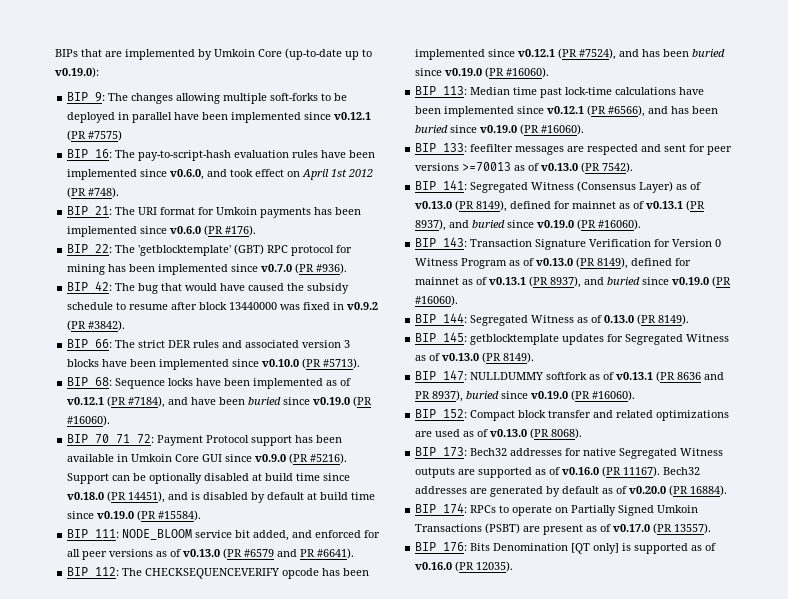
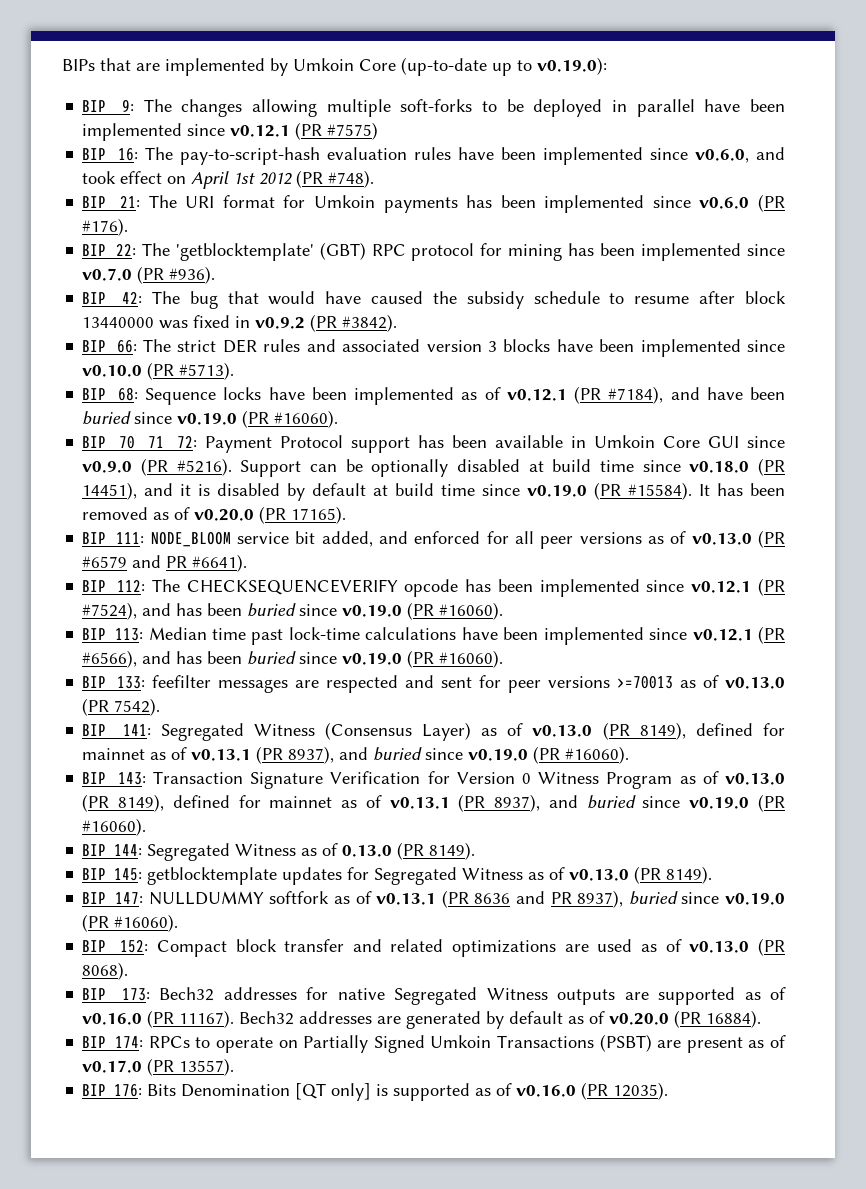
(189, 496) none -> [180,484,192,496] it
(202, 515) none -> [699,483,785,496] [82,506,347,524] It has been removed as of v0.20.0 (PR 17165).

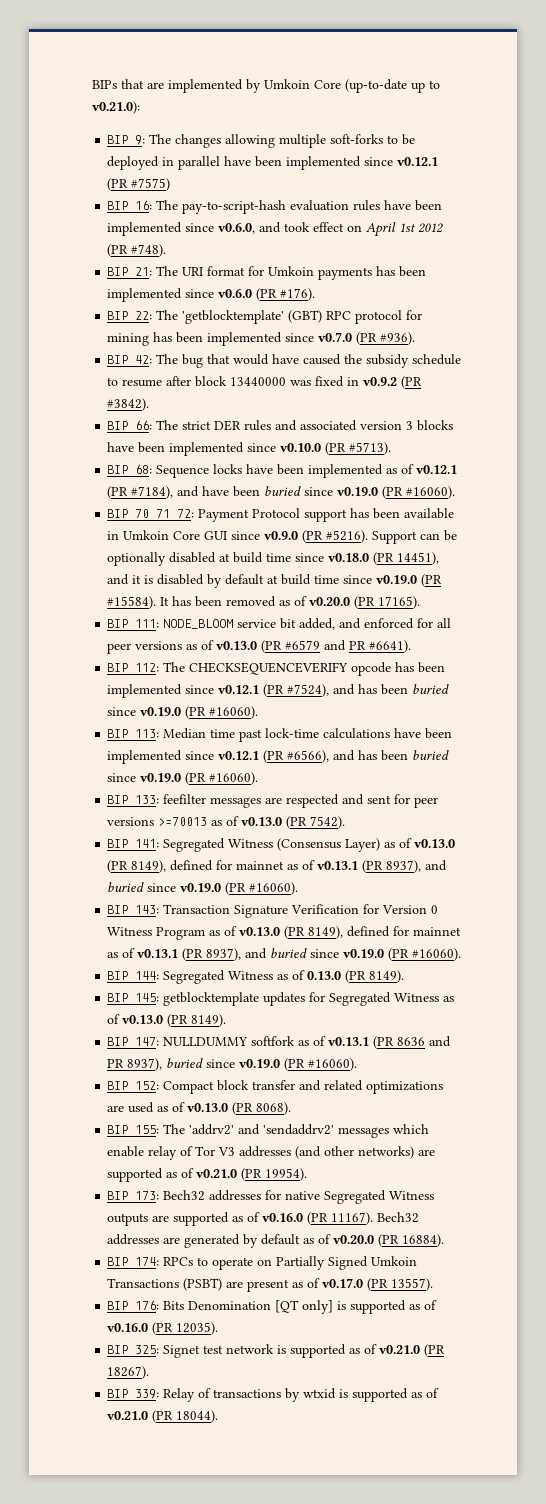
[537,57,607,75] v0.19.0): -> [92,101,140,114] v0.21.0):
(129, 971) none -> [107,1124,430,1138] [107,1146,436,1160] [107,1168,308,1182] // BIP 155: The 'addrv2' and 'sendaddrv2' messages which enable relay of Tor V3 addresses (and other networks) are supported as of v0.21.0 (PR 19954).
(669, 1091) none -> [107,1344,446,1358] [107,1366,150,1379] [107,1388,440,1402] [107,1410,219,1423] // BIP 325: Signet test network is supported as of v0.21.0 (PR 18267). // BIP 339: Relay of transactions by wtxid is supported as of v0.21.0 (PR 18044).

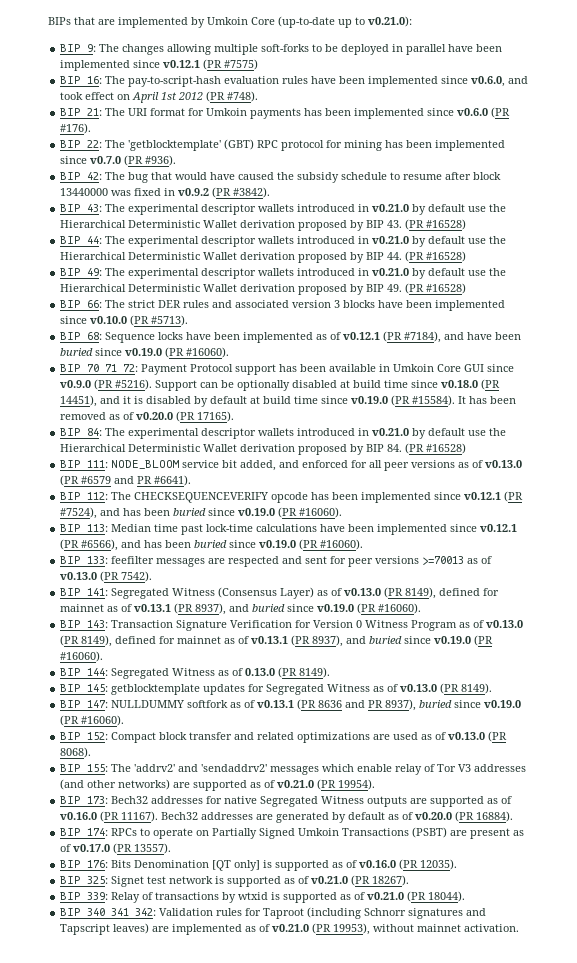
(150, 404) none -> [60,204,507,215] [60,219,467,231] [60,236,507,247] [60,251,467,263] [60,268,507,279] [60,283,467,295] // BIP 43: The experimental descriptor wallets introduced in v0.21.0 by default use the Hierarchical Deterministic Wallet derivation proposed by BIP 43. (PR #16528) // BIP 44: The experimental descriptor wallets introduced in v0.21.0 by default use the Hierarchical Deterministic Wallet derivation proposed by BIP 44. (PR #16528) // BIP 49: The experimental descriptor wallets introduced in v0.21.0 by default use the Hierarchical Deterministic Wallet derivation proposed by BIP 49. (PR #16528)
(421, 602) none -> [60,428,507,439] [60,443,467,455] // BIP 84: The experimental descriptor wallets introduced in v0.21.0 by default use the Hierarchical Deterministic Wallet derivation proposed by BIP 84. (PR #16528)
(219, 1416) none -> [60,907,487,919] [60,923,520,935] // BIP 340 341 342: Validation rules for Taproot (including Schnorr signatures and Tapscript leaves) are implemented as of v0.21.0 (PR 19953), without mainnet activation.

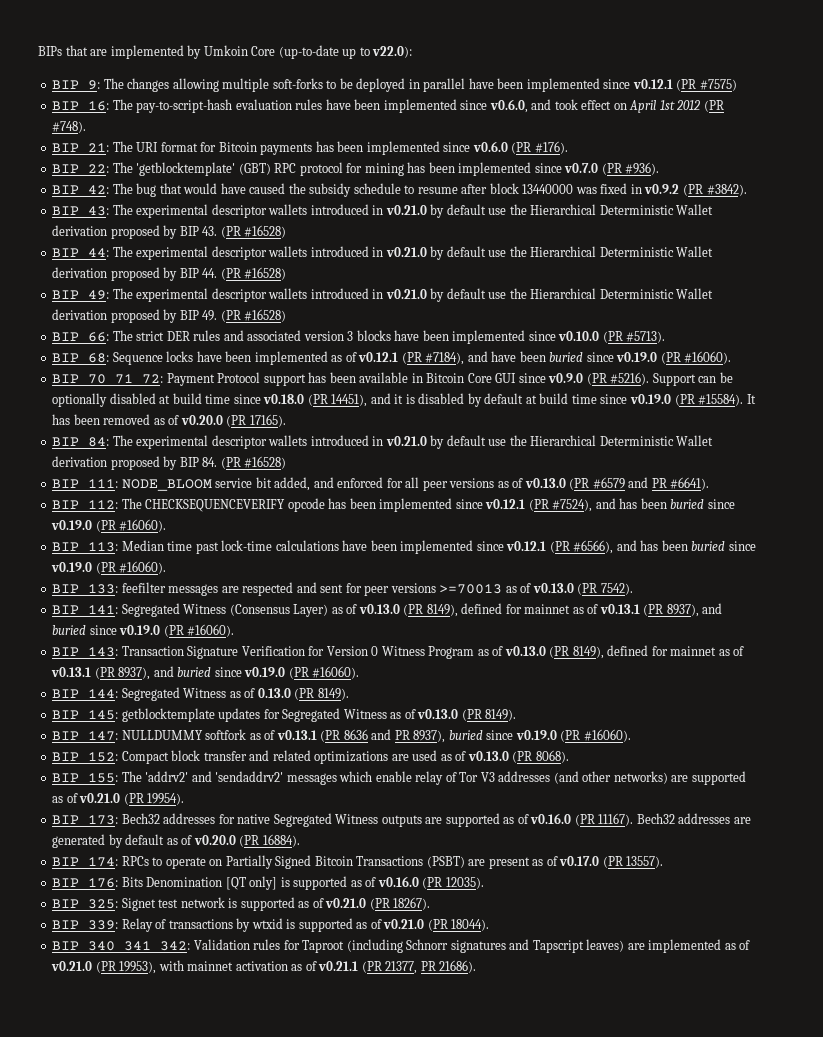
[368,16,412,27] v0.21.0): -> [372,46,413,58] v22.0):
[206,108,248,116] Umkoin -> [218,142,257,152] Bitcoin
[393,364,435,372] Umkoin -> [426,373,465,383] Bitcoin
[298,828,340,836] Umkoin -> [314,856,353,866] Bitcoin
[373,924,520,932] without mainnet activation. -> [158,960,477,974] with mainnet activation as of v0.21.1 (PR 21377, PR 21686).

